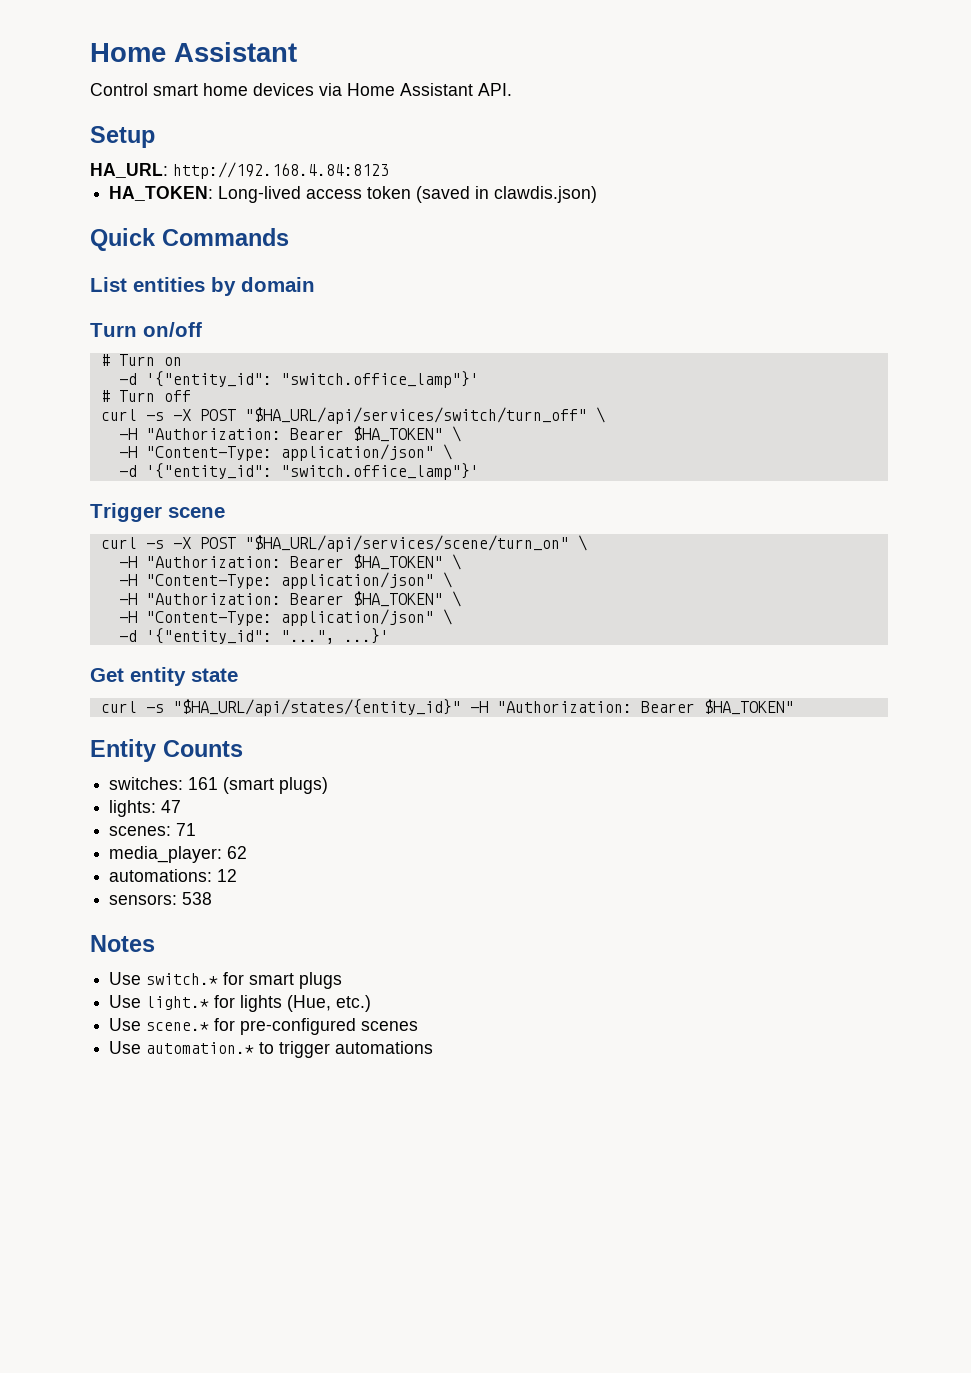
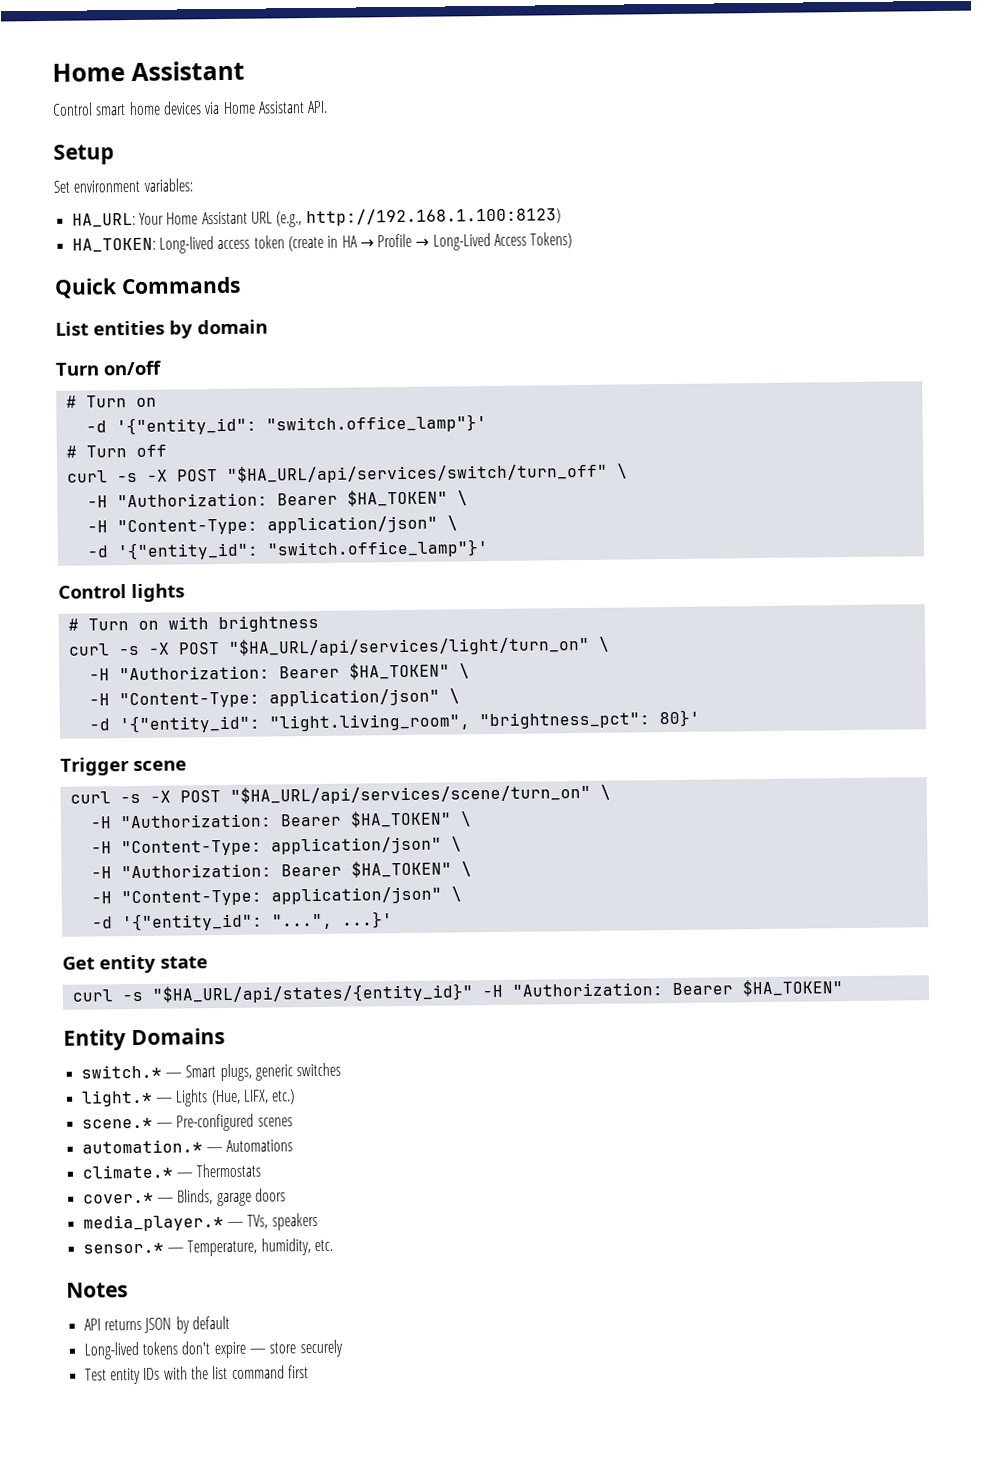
[90,162,389,179] [109,186,598,203] HA_URL: http://192.168.4.84:8123 // HA_TOKEN: Long-lived access token (saved in clawdis.json) -> [53,178,193,193] [71,207,561,228] [71,232,573,254] Set environment variables: // HA_URL: Your Home Assistant URL (e.g., http://192.168.1.100:8123) // HA_TOKEN: Long-lived access token (create in HA → Profile → Long-Lived Access Tokens)
(479, 471) none -> [58,583,185,603] [67,614,319,633] [67,635,610,657] [88,662,470,681] [88,688,460,709] [88,709,700,734] // Control lights // # Turn on with brightness // curl -s -X POST "$HA_URL/api/services/light/turn_on" \ // -H "Authorization: Bearer $HA_TOKEN" \ // -H "Content-Type: application/json" \ // -d '{"entity_id": "light.living_room", "brightness_pct": 80}'
[163,740,243,757] [109,777,329,794] [109,800,182,817] [109,823,197,836] [109,846,248,863] [109,869,238,882] [109,892,213,905] [90,935,155,952] [109,972,343,989] [109,995,372,1012] [109,1018,419,1035] [109,1041,434,1058] Counts // switches: 161 (smart plugs) // lights: 47 // scenes: 71 // media_player: 62 // automations: 12 // sensors: 538 // Notes // Use switch.* for smart plugs // Use light.* for lights (Hue, etc.) // Use scene.* for pre-configured scenes // Use automation.* to trigger automations -> [130,1028,225,1046] [80,1062,342,1082] [80,1089,296,1107] [81,1113,293,1132] [81,1139,294,1154] [81,1163,262,1179] [82,1188,286,1207] [82,1213,318,1232] [82,1238,333,1257] [66,1282,128,1298] [83,1315,230,1334] [83,1339,343,1360] [84,1365,309,1385] Domains // switch.* — Smart plugs, generic switches // light.* — Lights (Hue, LIFX, etc.) // scene.* — Pre-configured scenes // automation.* — Automations // climate.* — Thermostats // cover.* — Blinds, garage doors // media_player.* — TVs, speakers // sensor.* — Temperature, humidity, etc. // Notes // API returns JSON by default // Long-lived tokens don't expire — store securely // Test entity IDs with the list command first

